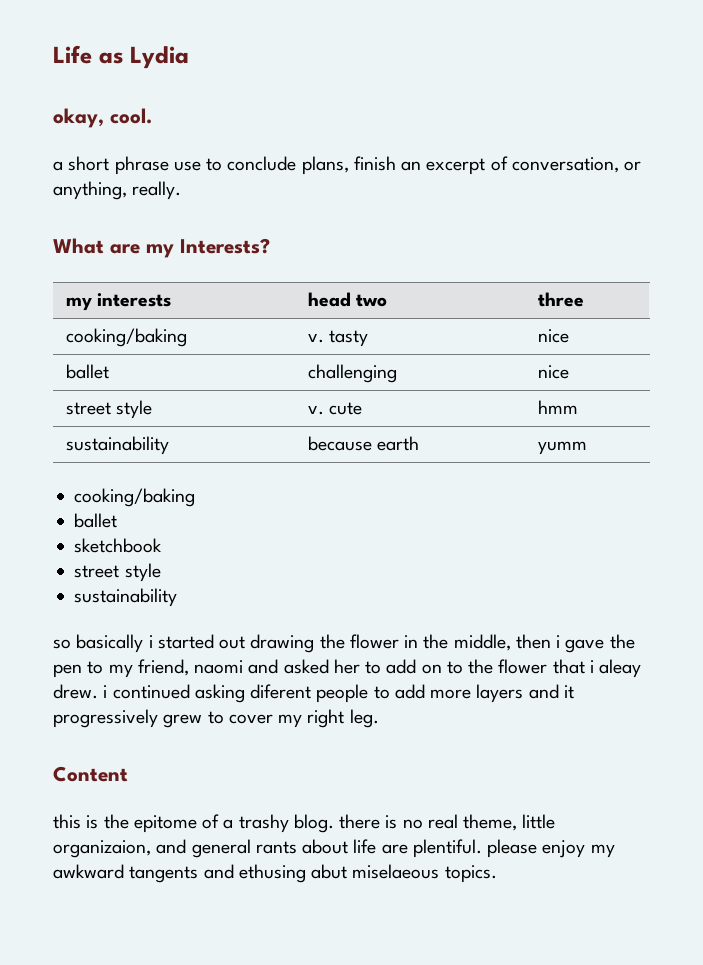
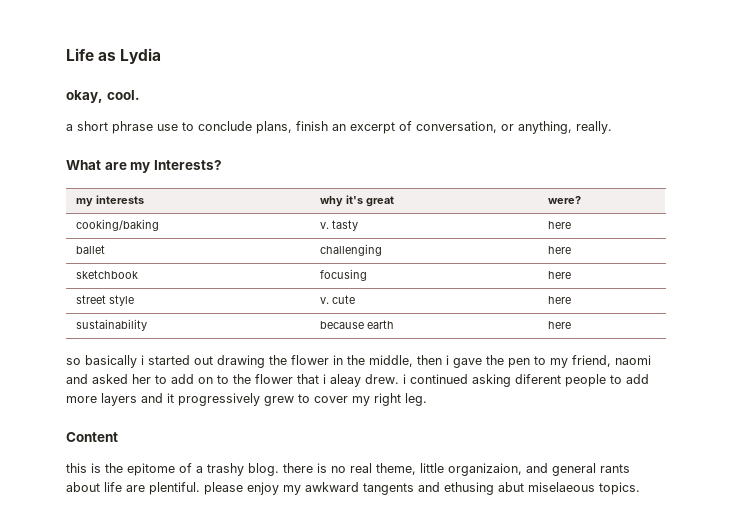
[307,292,387,307] [537,292,584,307] head two | three -> [319,195,394,207] [547,196,581,204] why it's great | were?
[537,329,569,343] nice -> [547,221,571,229] here
[537,365,569,379] nice -> [547,246,571,254] [75,270,138,279] [319,269,367,281] [547,271,571,279] here // sketchbook | focusing | here
[537,400,578,414] hmm -> [547,296,571,304] here
[537,441,587,455] [74,488,196,507] [74,513,118,528] [74,538,163,553] [74,563,161,582] [74,588,178,607] yumm // cooking/baking // ballet // sketchbook // street style // sustainability -> [547,321,571,329] here

